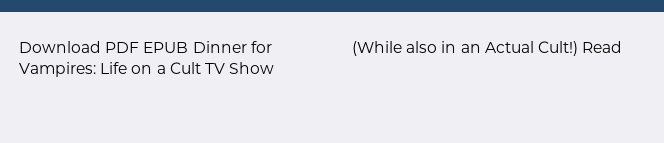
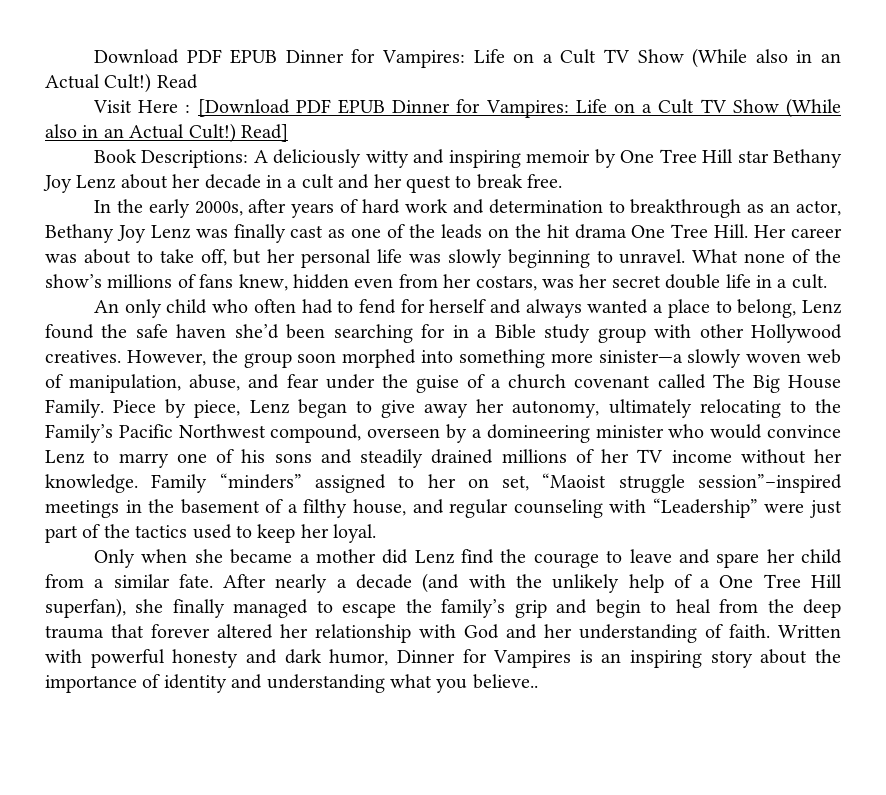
(623, 47) none -> [93,98,841,118] [45,123,288,143] [94,149,842,168] [43,174,563,193] [94,199,841,218] [45,224,843,243] [45,249,841,268] [45,274,827,291] [94,299,842,318] [45,324,842,343] [45,349,842,368] [45,374,841,393] [45,399,841,418] [45,424,842,443] [45,449,842,468] [45,473,842,493] [45,498,842,518] [45,524,377,543] [94,549,842,568] [45,573,842,593] [45,598,841,618] [45,624,841,643] [45,649,841,668] [45,674,538,693] // Visit Here : [Download PDF EPUB Dinner for Vampires: Life on a Cult TV Show (While also in an Actual Cult!) Read] // Book Descriptions: A deliciously witty and inspiring memoir by One Tree Hill star Bethany Joy Lenz about her decade in a cult and her quest to break free. // In the early 2000s, after years of hard work and determination to breakthrough as an actor, Bethany Joy Lenz was finally cast as one of the leads on the hit drama One Tree Hill. Her career was about to take off, but her personal life was slowly beginning to unravel. What none of the show’s millions of fans knew, hidden even from her costars, was her secret double life in a cult. // An only child who often had to fend for herself and always wanted a place to belong, Lenz found the safe haven she’d been searching for in a Bible study group with other Hollywood creatives. However, the group soon morphed into something more sinister—a slowly woven web of manipulation, abuse, and fear under the guise of a church covenant called The Big House Family. Piece by piece, Lenz began to give away her autonomy, ultimately relocating to the Family’s Pacific Northwest compound, overseen by a domineering minister who would convince Lenz to marry one of his sons and steadily drained millions of her TV income without her knowledge. Family “minders” assigned to her on set, “Maoist struggle session”–inspired meetings in the basement of a filthy house, and regular counseling with “Leadership” were just part of the tactics used to keep her loyal. // Only when she became a mother did Lenz find the courage to leave and spare her child from a similar fate. After nearly a decade (and with the unlikely help of a One Tree Hill superfan), she finally managed to escape the family’s grip and begin to heal from the deep trauma that forever altered her relationship with God and her understanding of faith. Written with powerful honesty and dark humor, Dinner for Vampires is an inspiring story about the importance of identity and understanding what you believe..

